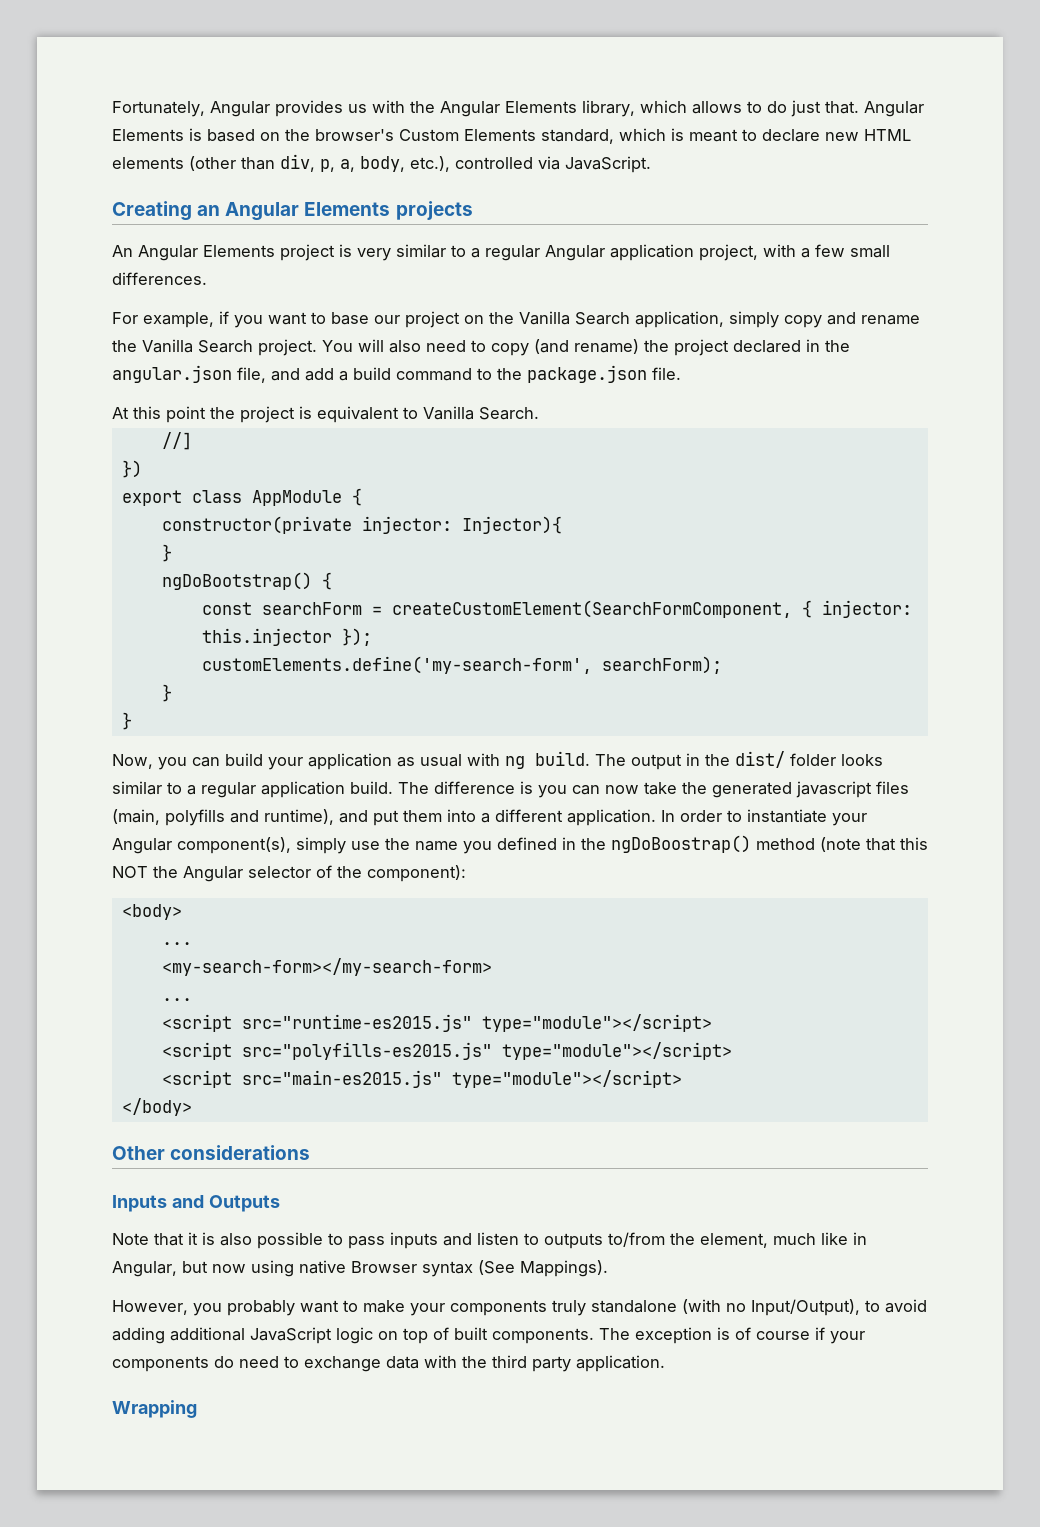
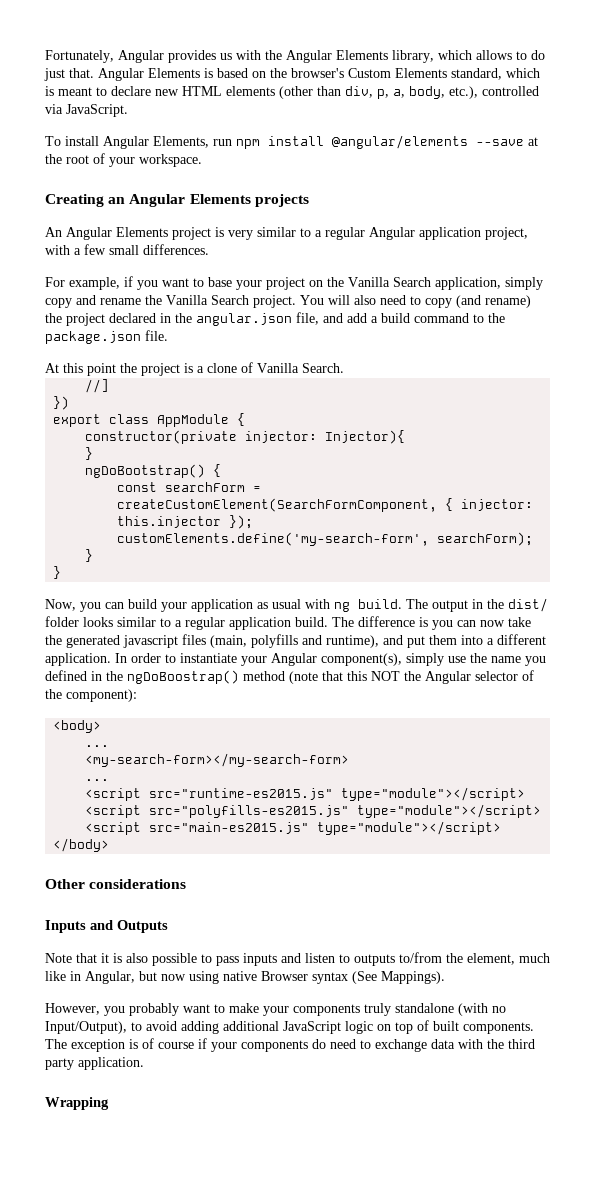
(651, 164) none -> [45,135,538,149] [45,153,202,167] // To install Angular Elements, run npm install @angular/elements --save at the root of your workspace.
[374,315,400,324] our -> [236,280,262,290] your
[317,406,418,423] equivalent to -> [197,362,253,373] a clone of

